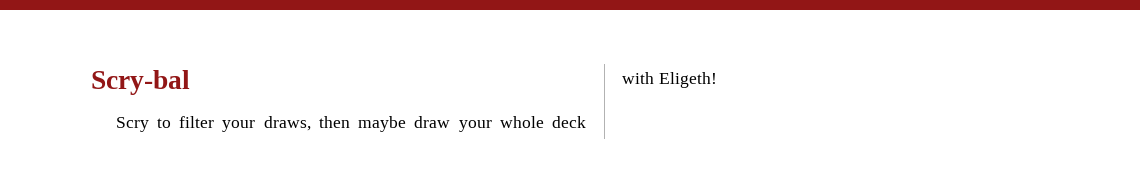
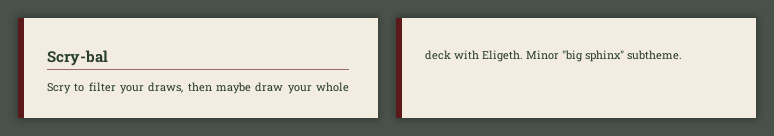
[658,72,717,88] Eligeth! -> [482,50,682,62] Eligeth. Minor "big sphinx" subtheme.

